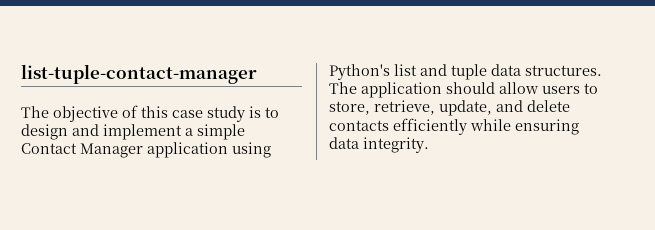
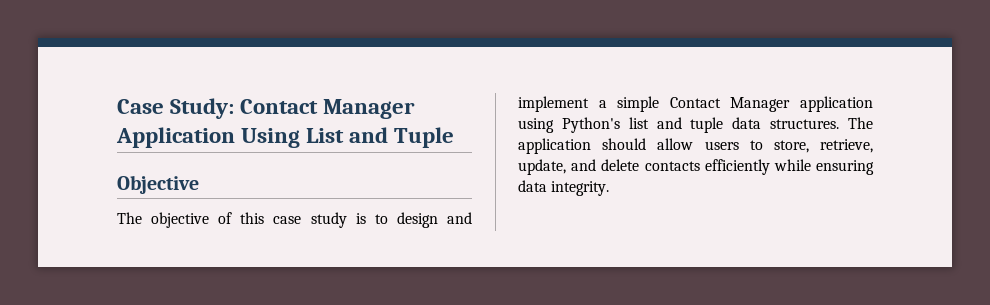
[21,64,257,84] list-tuple-contact-manager -> [117,98,416,119] [116,127,455,148] [117,175,199,194] Case Study: Contact Manager Application Using List and Tuple // Objective

